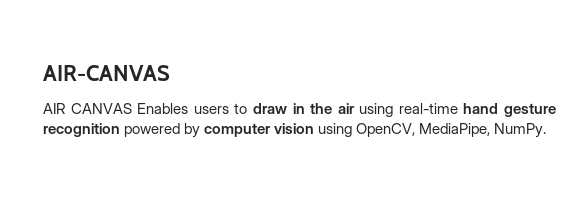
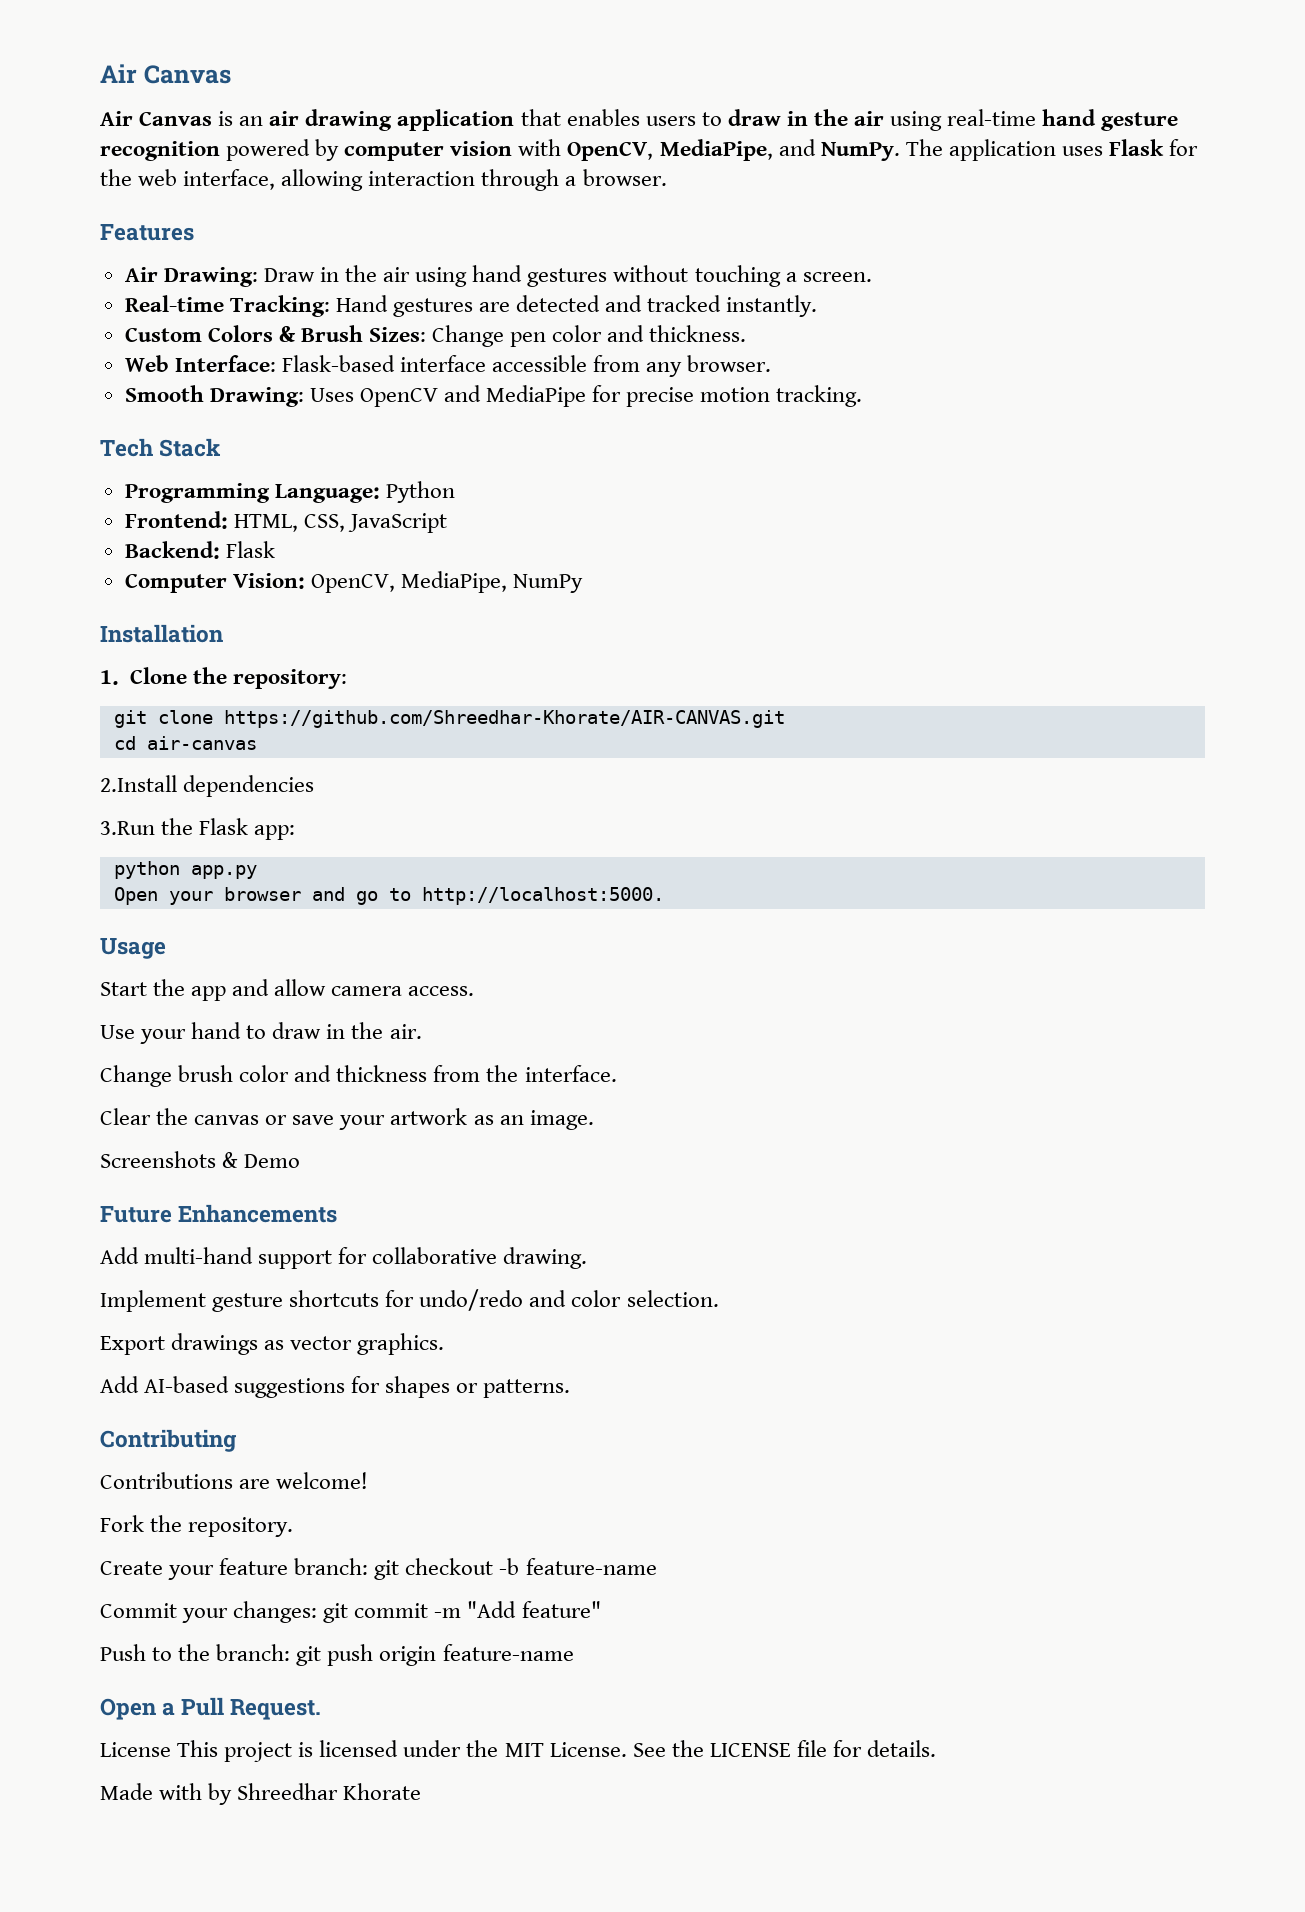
[43,65,170,81] [43,103,189,114] AIR-CANVAS // AIR CANVAS Enables -> [100,64,231,84] [100,109,640,131] Air Canvas // Air Canvas is an air drawing application that enables
[318,123,547,138] using OpenCV, MediaPipe, NumPy. -> [518,139,1199,161] [100,169,667,191] [100,224,194,241] [124,265,872,287] [124,295,818,317] [124,325,747,347] [124,355,772,377] [124,385,863,407] [100,438,222,457] [124,481,455,503] [124,511,447,533] [124,541,275,559] [124,571,584,593] [100,624,223,643] [100,667,348,689] [113,710,785,728] [113,736,257,750] [100,775,315,797] [100,818,296,840] [113,861,257,879] [113,887,664,905] [100,938,166,959] [100,979,475,1001] [100,1022,422,1044] [100,1065,617,1087] [100,1108,594,1130] [100,1151,301,1168] [100,1204,338,1223] [100,1247,588,1269] [100,1289,719,1312] [100,1333,445,1355] [100,1376,571,1398] [100,1429,237,1452] [100,1472,369,1489] [100,1515,294,1537] [100,1558,657,1580] [100,1601,601,1623] [100,1644,574,1666] [100,1697,322,1720] [100,1740,937,1762] [100,1783,422,1805] with OpenCV, MediaPipe, and NumPy. The application uses Flask for the web interface, allowing interaction through a browser. // Features // Air Drawing: Draw in the air using hand gestures without touching a screen. // Real-time Tracking: Hand gestures are detected and tracked instantly. // Custom Colors & Brush Sizes: Change pen color and thickness. // Web Interface: Flask-based interface accessible from any browser. // Smooth Drawing: Uses OpenCV and MediaPipe for precise motion tracking. // Tech Stack // Programming Language: Python // Frontend: HTML, CSS, JavaScript // Backend: Flask // Computer Vision: OpenCV, MediaPipe, NumPy // Installation // 1. Clone the repository: // git clone https://github.com/Shreedhar-Khorate/AIR-CANVAS.git // cd air-canvas // 2.Install dependencies // 3.Run the Flask app: // python app.py // Open your browser and go to http://localhost:5000. // Usage // Start the app and allow camera access. // Use your hand to draw in the air. // Change brush color and thickness from the interface. // Clear the canvas or save your artwork as an image. // Screenshots & Demo // Future Enhancements // Add multi-hand support for collaborative drawing. // Implement gesture shortcuts for undo/redo and color selection. // Export drawings as vector graphics. // Add AI-based suggestions for shapes or patterns. // Contributing // Contributions are welcome! // Fork the repository. // Create your feature branch: git checkout -b feature-name // Commit your changes: git commit -m "Add feature" // Push to the branch: git push origin feature-name // Open a Pull Request. // License This project is licensed under the MIT License. See the LICENSE file for details. // Made with by Shreedhar Khorate

